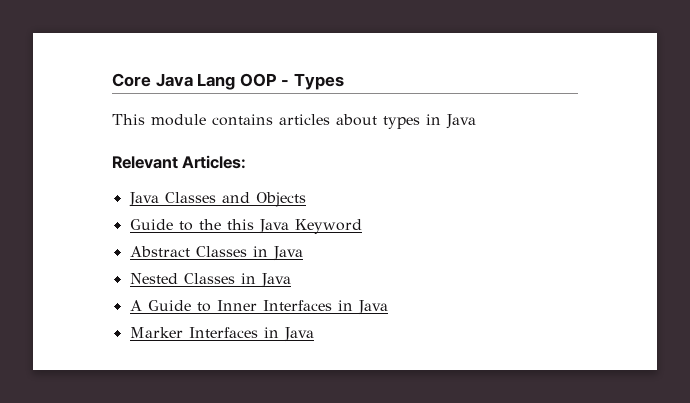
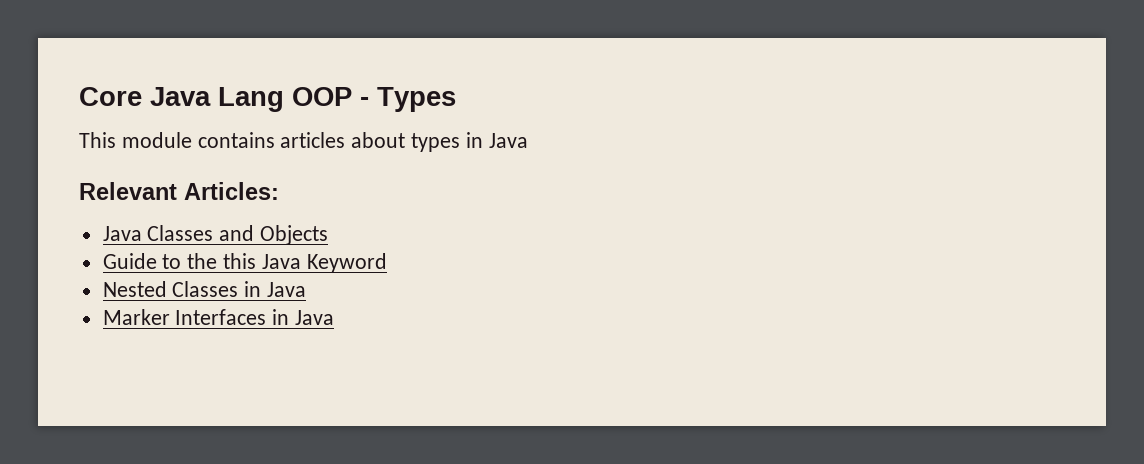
[129,246,303,261] // Abstract Classes in Java -> (387, 263) none
[129,300,388,315] // A Guide to Inner Interfaces in Java -> (307, 289) none

